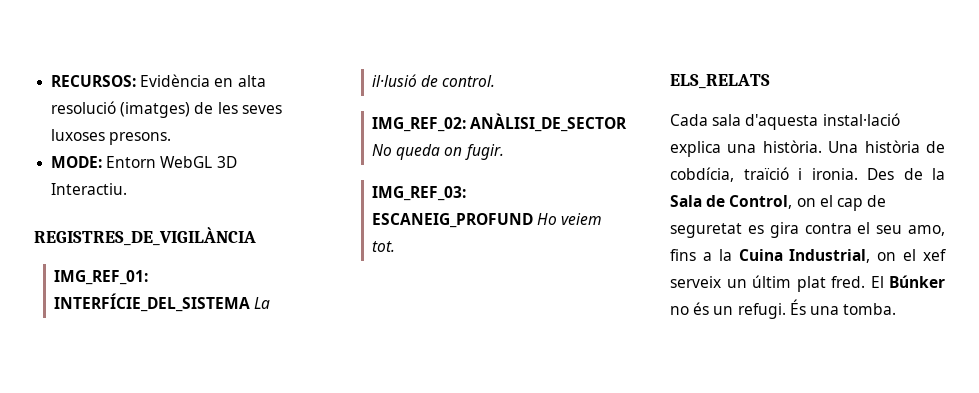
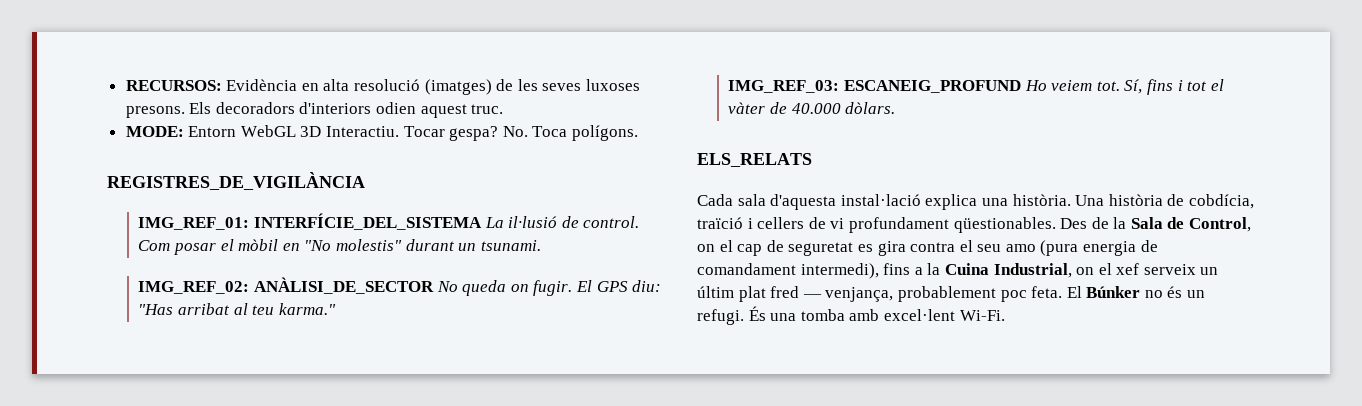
(172, 138) none -> [189,102,504,118] Els decoradors d'interiors odien aquest truc.
(128, 189) none -> [403,125,639,141] Tocar gespa? No. Toca polígons.
(496, 81) none -> [138,239,541,255] Com posar el mòbil en "No molestis" durant un tsunami.
(504, 152) none -> [575,280,662,292] [138,303,336,315] El GPS diu: "Has arribat al teu karma."
(396, 246) none -> [1124,79,1224,95] [728,102,896,114] Sí, fins i tot el vàter de 40.000 dòlars.
[811,168,858,180] ironia. -> [757,217,1056,233] cellers de vi profundament qüestionables.
[908,225,945,236] amo, -> [1005,240,1158,256] [697,263,879,279] amo (pura energia de comandament intermedi),
[831,276,865,288] fred. -> [770,286,1063,302] fred — venjança, probablement poc feta.
[843,303,897,315] tomba. -> [800,309,1005,321] tomba amb excel·lent Wi-Fi.

